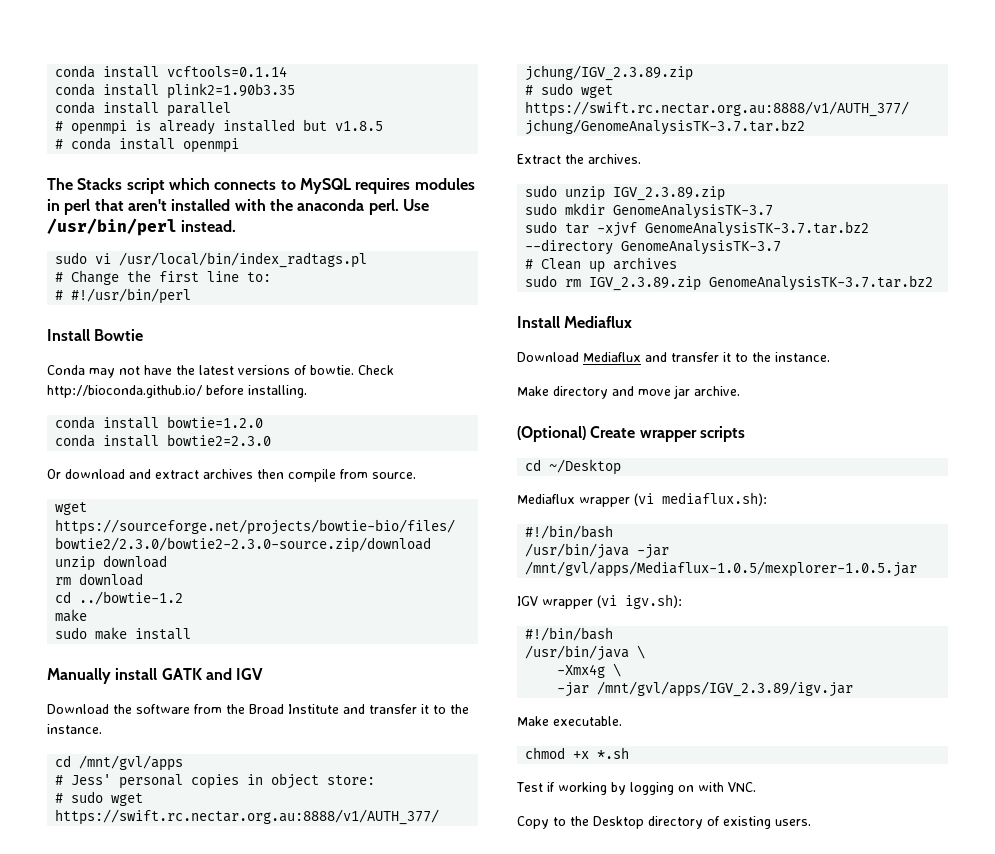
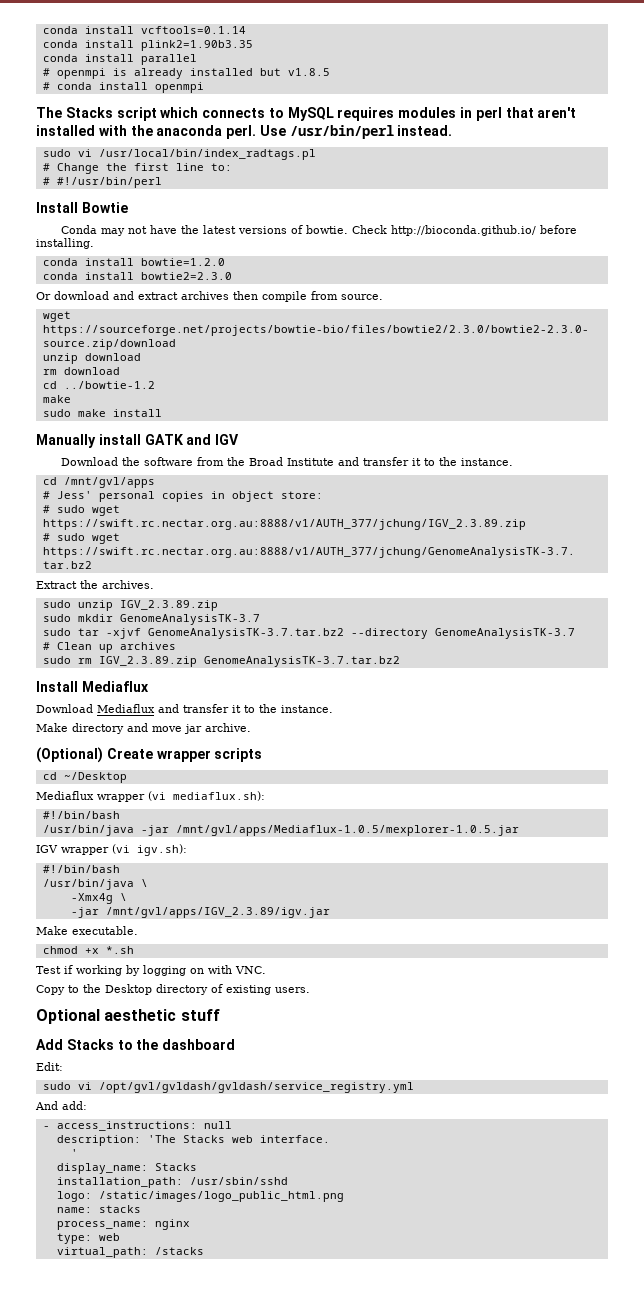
(811, 822) none -> [36,1009,220,1024] [36,1039,236,1050] [36,1062,63,1071] [42,1082,414,1093] [35,1101,87,1110] [42,1121,232,1131] [56,1135,330,1146] [70,1149,78,1157] [56,1163,197,1174] [56,1177,288,1188] [56,1191,344,1202] [56,1205,141,1213] [56,1219,190,1230] [56,1233,120,1244] [56,1247,204,1258] // Optional aesthetic stuff // Add Stacks to the dashboard // Edit: // sudo vi /opt/gvl/gvldash/gvldash/service_registry.yml // And add: // - access_instructions: null // description: 'The Stacks web interface. // ' // display_name: Stacks // installation_path: /usr/sbin/sshd // logo: /static/images/logo_public_html.png // name: stacks // process_name: nginx // type: web // virtual_path: /stacks

